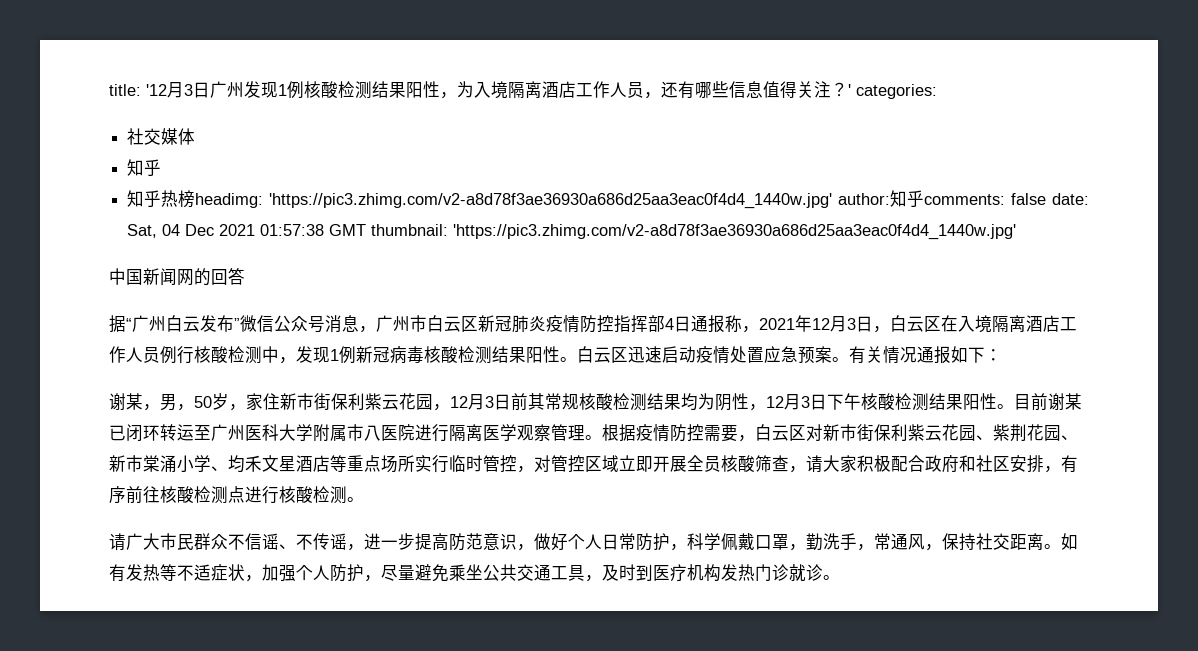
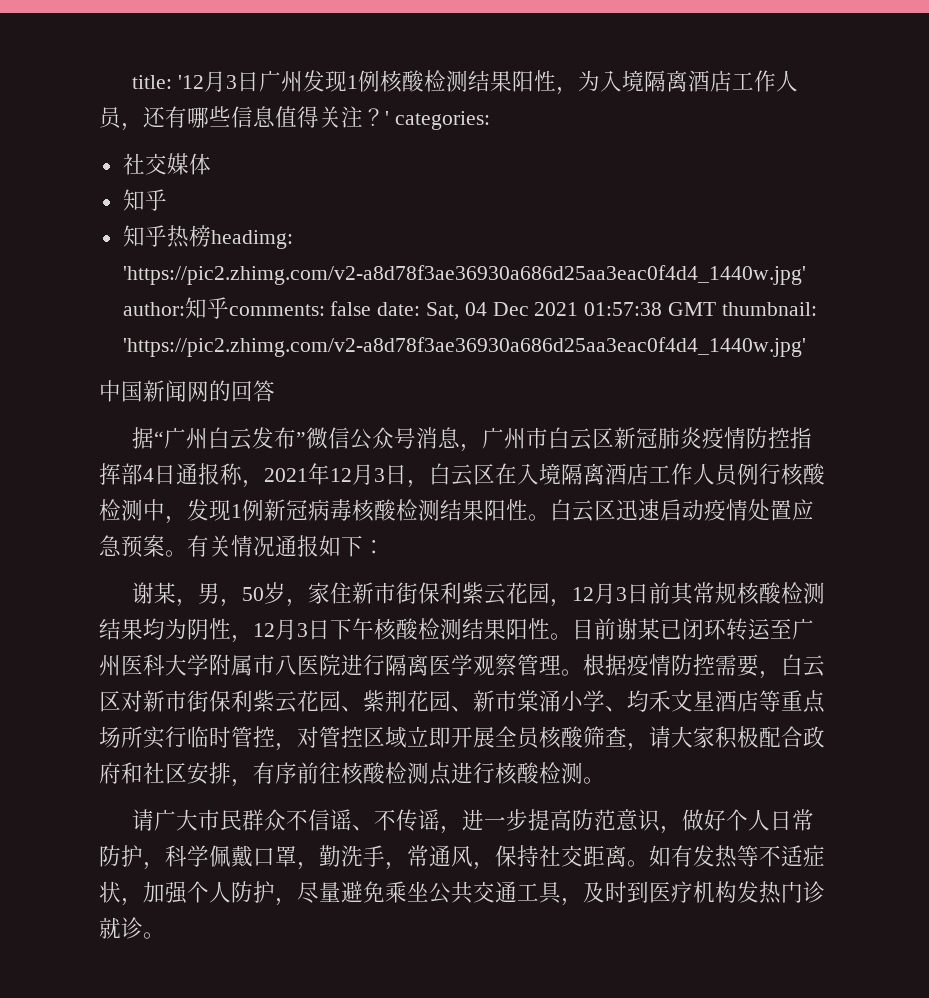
[269,193,833,209] 'https://pic3.zhimg.com/v2-a8d78f3ae36930a686d25aa3eac0f4d4_1440w.jpg' -> [122,265,806,285] 'https://pic2.zhimg.com/v2-a8d78f3ae36930a686d25aa3eac0f4d4_1440w.jpg'
[453,224,1017,240] 'https://pic3.zhimg.com/v2-a8d78f3ae36930a686d25aa3eac0f4d4_1440w.jpg' -> [122,337,806,357] 'https://pic2.zhimg.com/v2-a8d78f3ae36930a686d25aa3eac0f4d4_1440w.jpg'

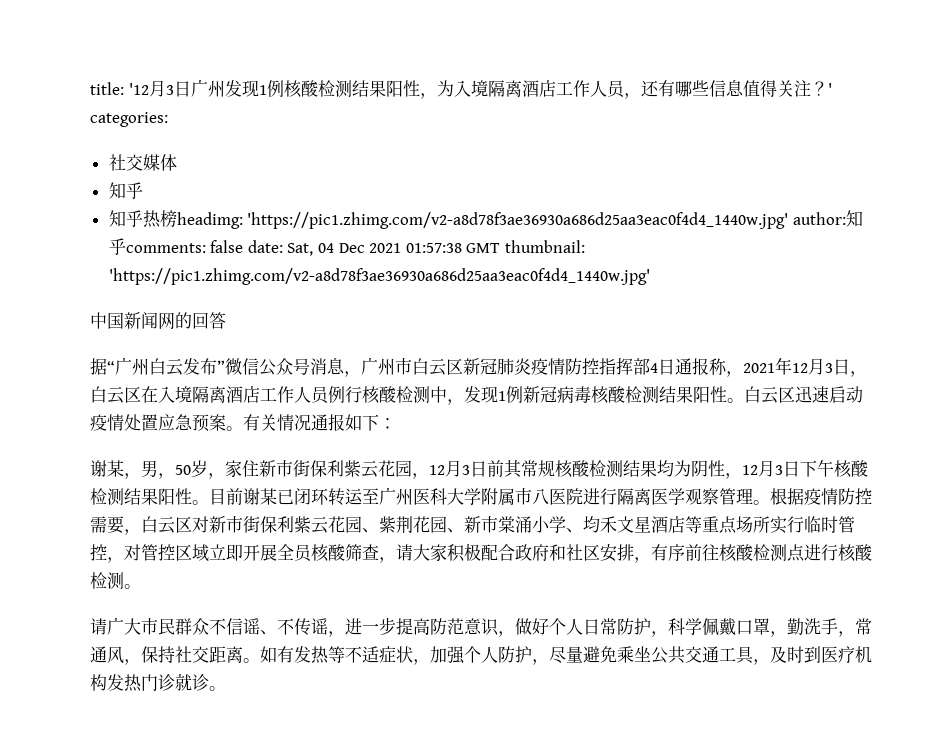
[122,265,806,285] 'https://pic2.zhimg.com/v2-a8d78f3ae36930a686d25aa3eac0f4d4_1440w.jpg' -> [247,212,789,229] 'https://pic1.zhimg.com/v2-a8d78f3ae36930a686d25aa3eac0f4d4_1440w.jpg'
[122,337,806,357] 'https://pic2.zhimg.com/v2-a8d78f3ae36930a686d25aa3eac0f4d4_1440w.jpg' -> [108,268,650,285] 'https://pic1.zhimg.com/v2-a8d78f3ae36930a686d25aa3eac0f4d4_1440w.jpg'

